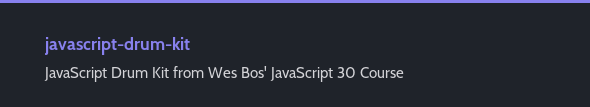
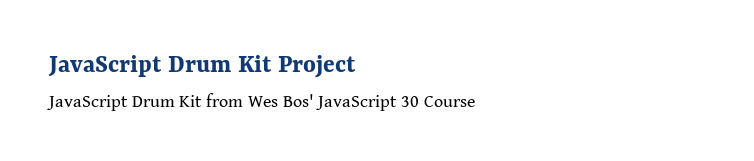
[44,37,190,55] javascript-drum-kit -> [48,55,357,78] JavaScript Drum Kit Project

